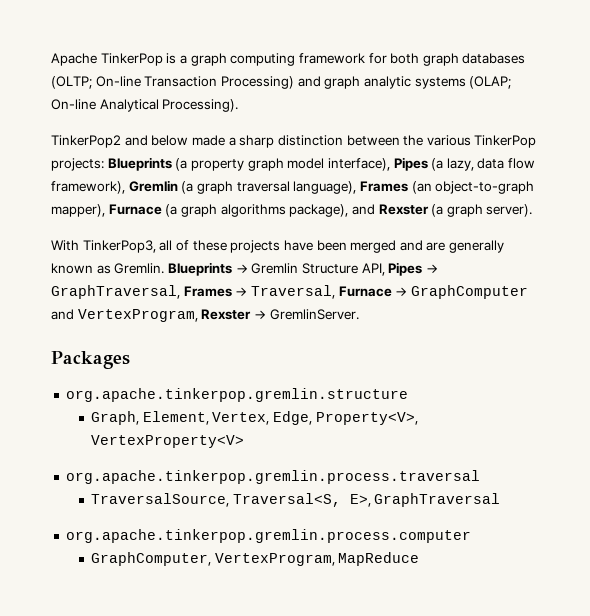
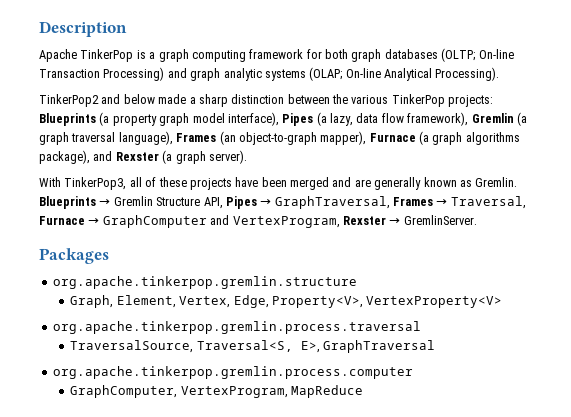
(51, 59) none -> [39,21,127,37] Description //

